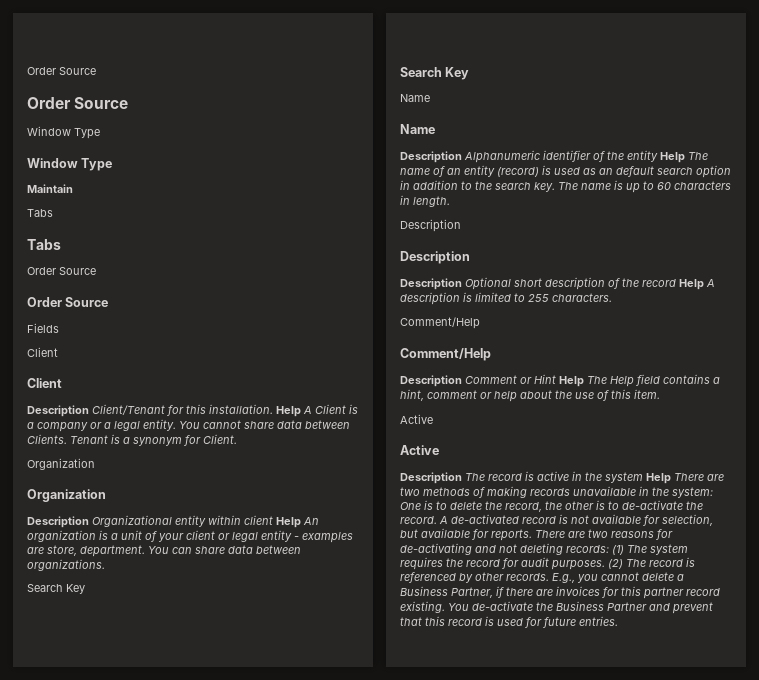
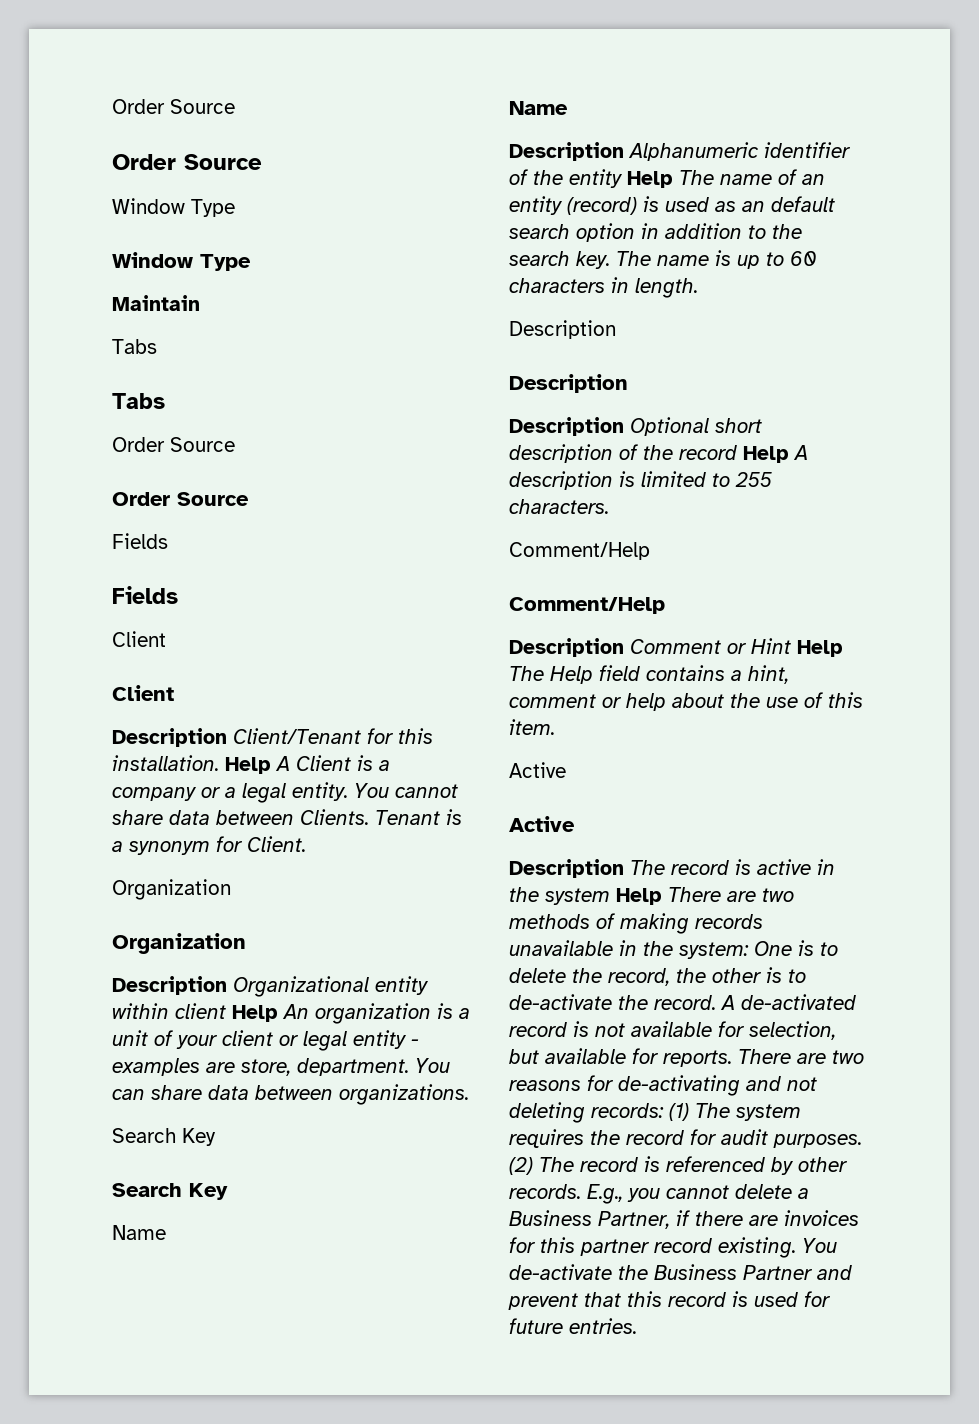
(59, 328) none -> [112,586,178,604] // Fields

